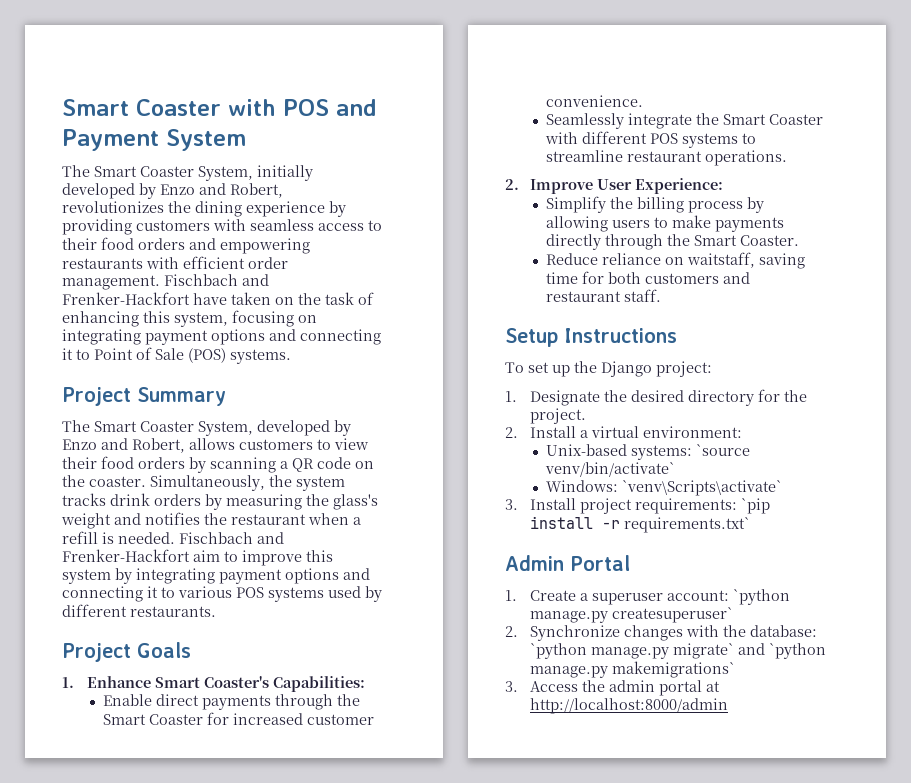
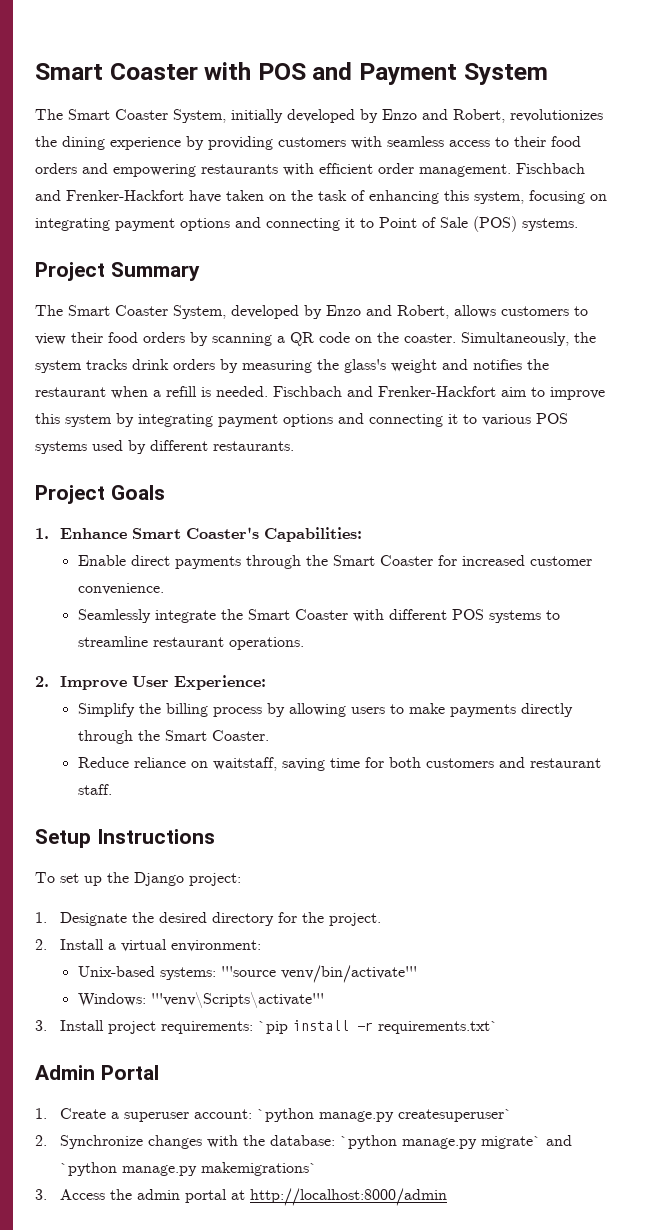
[696,444,751,456] [545,462,676,477] `source venv/bin/activate` -> [220,965,417,983] '''source venv/bin/activate'''
[622,480,783,496] `venv\Scripts\activate` -> [150,992,324,1008] '''venv\Scripts\activate'''

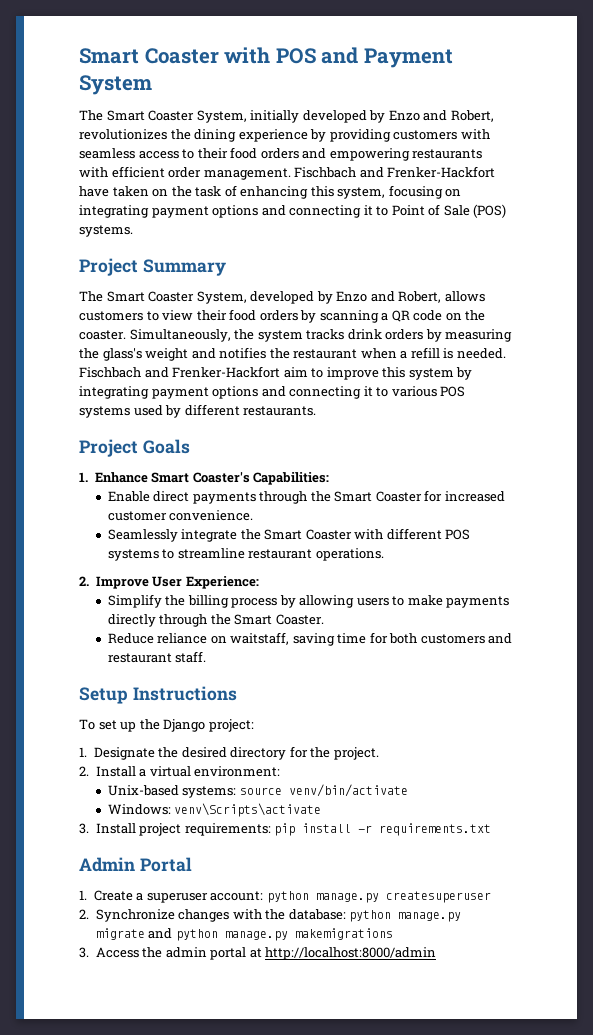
[220,965,417,983] '''source venv/bin/activate''' -> [239,784,408,797] source venv/bin/activate
[150,992,324,1008] '''venv\Scripts\activate''' -> [174,803,322,817] venv\Scripts\activate
[258,1021,289,1034] `pip -> [274,823,296,836] pip
[378,1021,499,1034] requirements.txt` -> [379,823,492,836] requirements.txt
[257,1108,513,1122] `python manage.py createsuperuser` -> [266,891,491,903] python manage.py createsuperuser
[340,1135,573,1149] [60,1162,318,1176] `python manage.py migrate` and `python manage.py makemigrations` -> [349,910,462,922] [95,928,393,941] python manage.py migrate and python manage.py makemigrations

